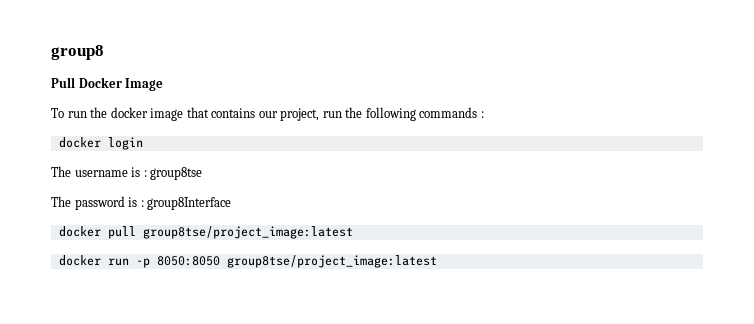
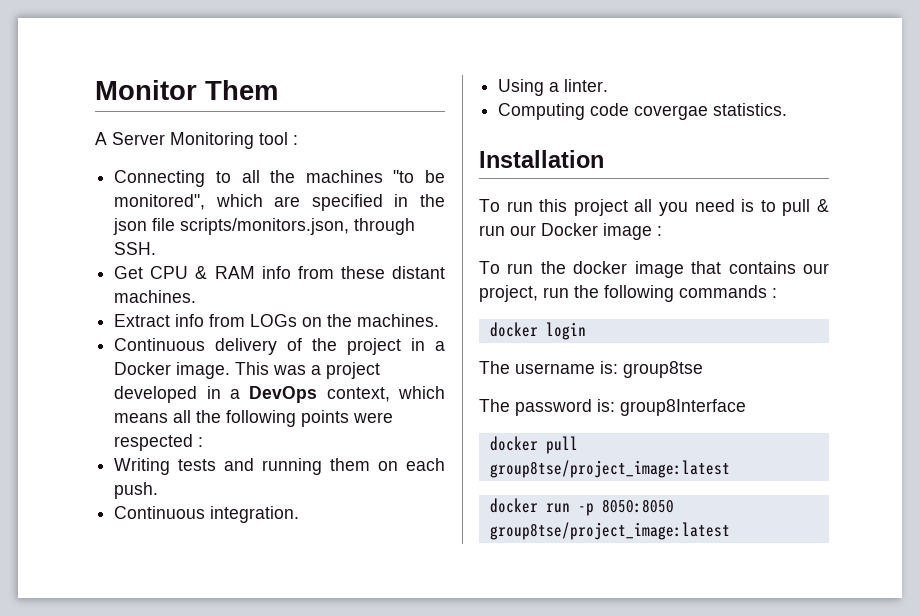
[51,45,104,60] [51,77,164,91] group8 // Pull Docker Image -> [95,80,278,100] [95,132,298,149] [114,170,445,187] [114,194,446,211] [113,218,416,235] [114,242,157,255] [114,266,445,279] [114,290,197,303] [114,314,440,327] [114,338,445,355] [114,362,381,379] [114,386,445,403] [114,410,394,427] [114,434,204,451] [114,458,445,475] [114,482,159,499] [114,506,300,523] [498,79,609,96] [498,103,788,120] [479,150,604,168] [479,199,829,216] [479,223,662,240] Monitor Them // A Server Monitoring tool : // Connecting to all the machines "to be monitored", which are specified in the json file scripts/monitors.json, through SSH. // Get CPU & RAM info from these distant machines. // Extract info from LOGs on the machines. // Continuous delivery of the project in a Docker image. This was a project developed in a DevOps context, which means all the following points were respected : // Writing tests and running them on each push. // Continuous integration. // Using a linter. // Computing code covergae statistics. // Installation // To run this project all you need is to pull & run our Docker image :
[131,167,147,177] is : -> [600,361,618,374] is:
[128,197,144,207] is : -> [597,399,615,412] is:

